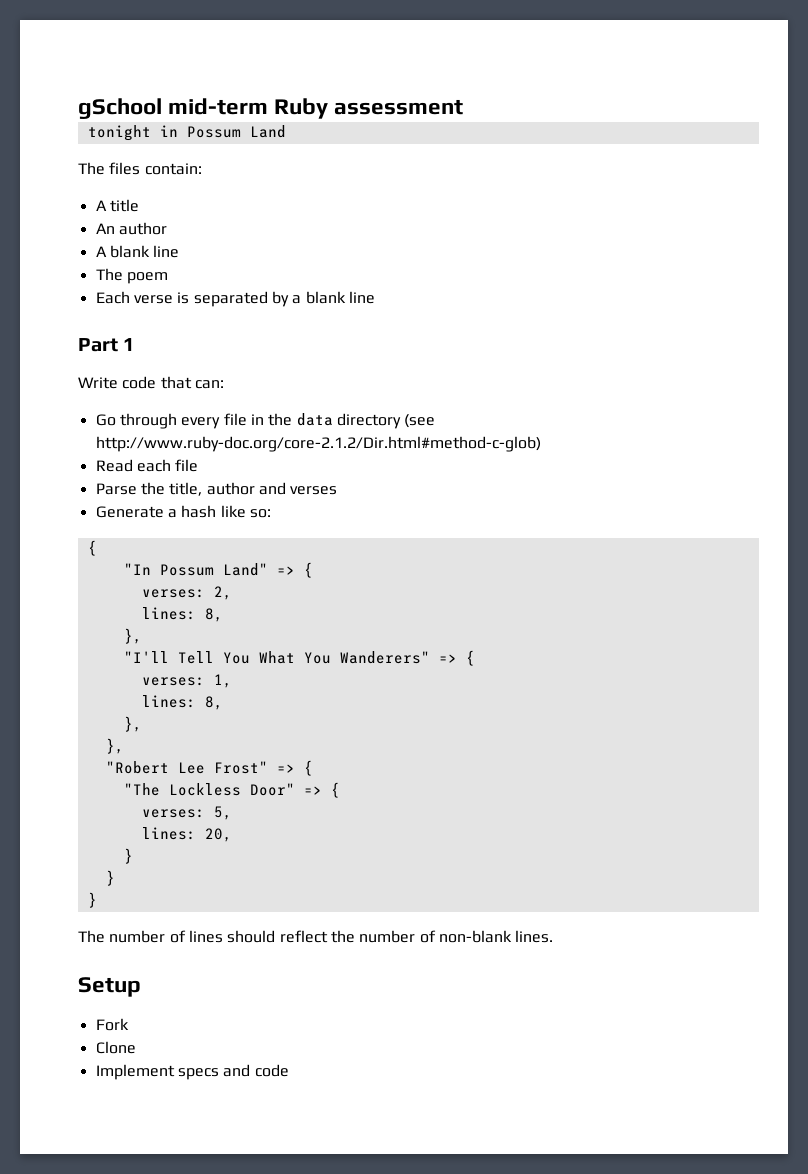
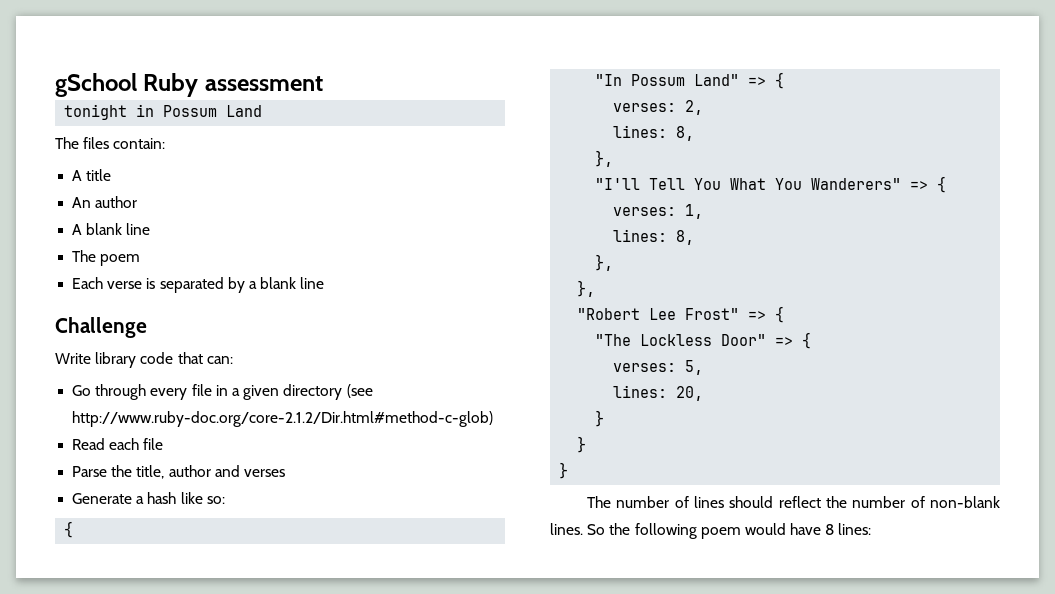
[168,98,269,115] mid-term -> (137, 85) none
[78,338,136,352] Part 1 -> [55,317,147,338] Challenge
(118, 383) none -> [95,352,137,368] library
[268,413,333,426] the data -> [231,385,280,400] a given
[78,977,141,997] [95,1018,129,1031] [95,1041,136,1054] [95,1064,289,1080] // Setup // Fork // Clone // Implement specs and code -> [587,523,872,539] So the following poem would have 8 lines:

